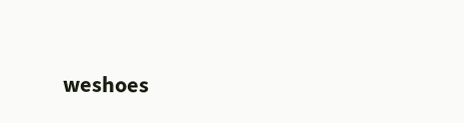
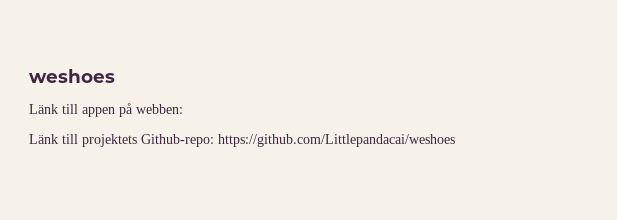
(149, 84) none -> [29,103,183,117] [29,134,455,147] // Länk till appen på webben: // Länk till projektets Github-repo: https://github.com/Littlepandacai/weshoes

